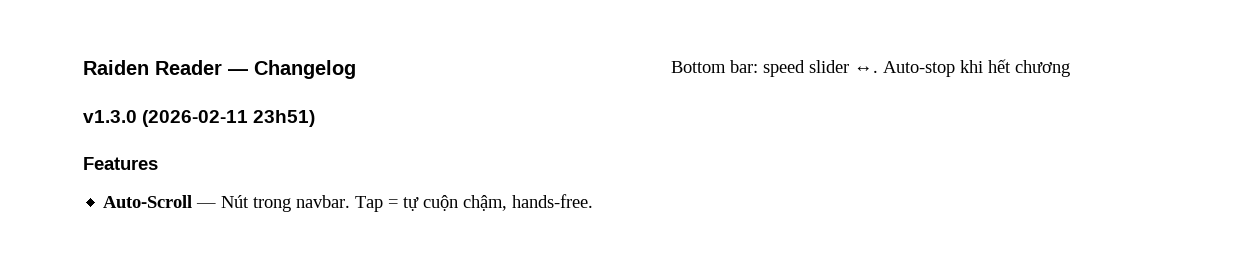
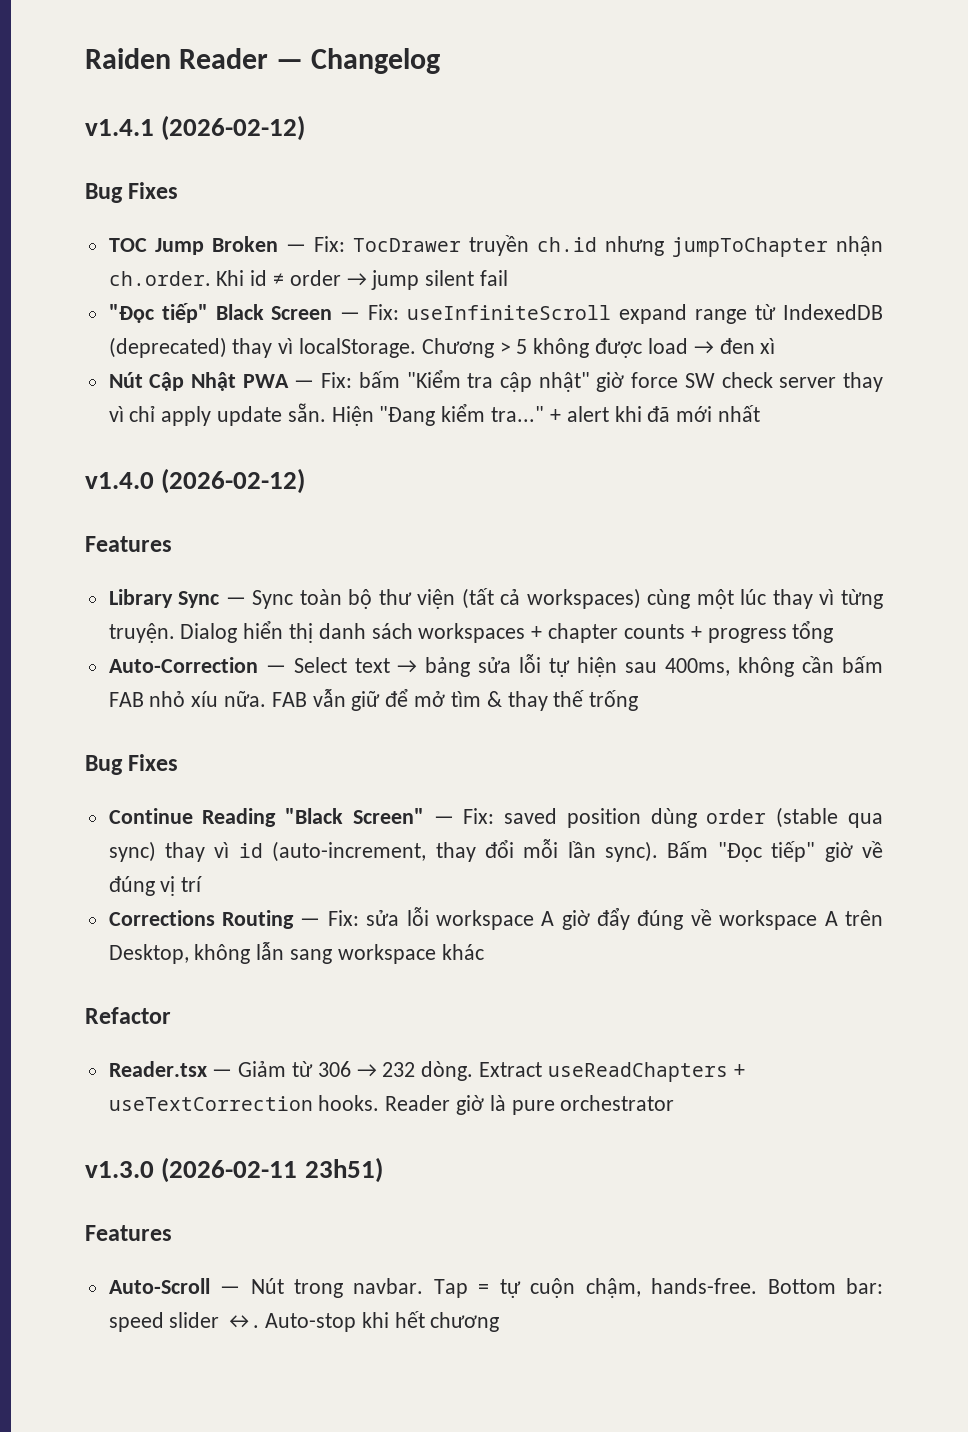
(356, 69) none -> [85,115,306,141] [85,182,179,203] [108,235,883,257] [108,270,509,290] [108,303,883,324] [108,337,776,358] [108,370,884,392] [108,403,760,426] [85,468,306,494] [85,536,172,552] [108,588,884,609] [108,621,834,643] [108,654,883,677] [108,689,639,711] [85,754,179,775] [108,807,883,828] [108,839,884,862] [108,876,203,896] [108,907,884,930] [108,942,484,964] [85,1007,171,1024] [108,1061,745,1082] [108,1095,675,1115] // v1.4.1 (2026-02-12) // Bug Fixes // TOC Jump Broken — Fix: TocDrawer truyền ch.id nhưng jumpToChapter nhận ch.order. Khi id ≠ order → jump silent fail // "Đọc tiếp" Black Screen — Fix: useInfiniteScroll expand range từ IndexedDB (deprecated) thay vì localStorage. Chương > 5 không được load → đen xì // Nút Cập Nhật PWA — Fix: bấm "Kiểm tra cập nhật" giờ force SW check server thay vì chỉ apply update sẵn. Hiện "Đang kiểm tra..." + alert khi đã mới nhất // v1.4.0 (2026-02-12) // Features // Library Sync — Sync toàn bộ thư viện (tất cả workspaces) cùng một lúc thay vì từng truyện. Dialog hiển thị danh sách workspaces + chapter counts + progress tổng // Auto-Correction — Select text → bảng sửa lỗi tự hiện sau 400ms, không cần bấm FAB nhỏ xíu nữa. FAB vẫn giữ để mở tìm & thay thế trống // Bug Fixes // Continue Reading "Black Screen" — Fix: saved position dùng order (stable qua sync) thay vì id (auto-increment, thay đổi mỗi lần sync). Bấm "Đọc tiếp" giờ về đúng vị trí // Corrections Routing — Fix: sửa lỗi workspace A giờ đẩy đúng về workspace A trên Desktop, không lẫn sang workspace khác // Refactor // Reader.tsx — Giảm từ 306 → 232 dòng. Extract useReadChapters + useTextCorrection hooks. Reader giờ là pure orchestrator

